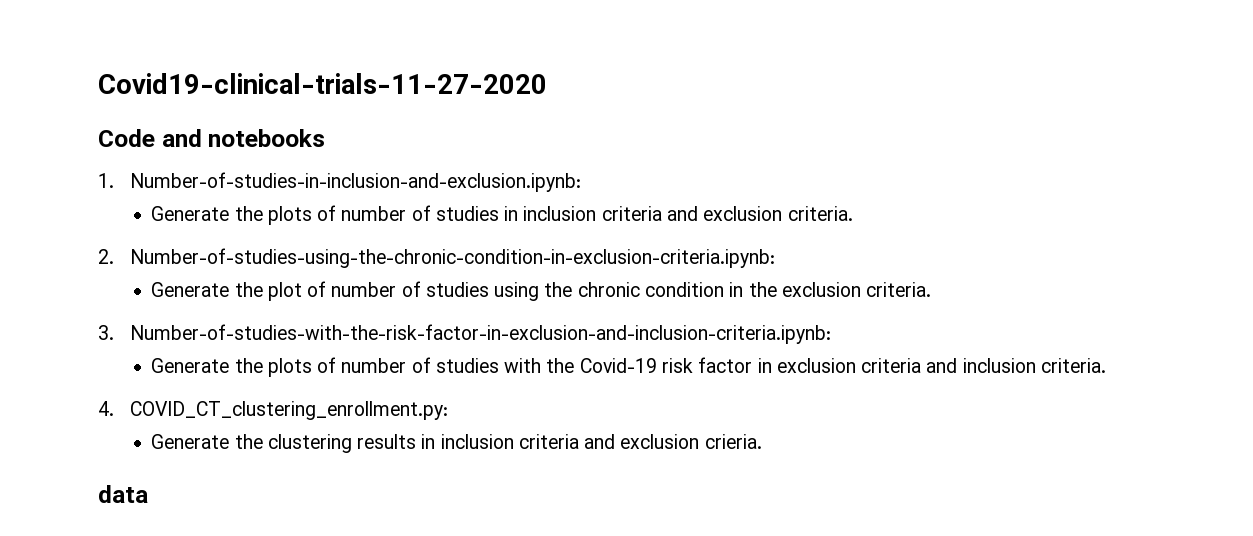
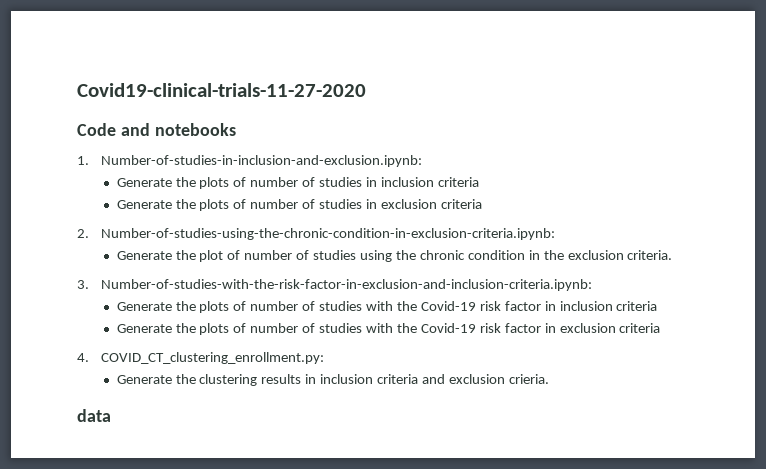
[667,206,853,221] and exclusion criteria. -> [116,199,482,211] // Generate the plots of number of studies in exclusion criteria
(831, 334) none -> [116,301,658,313] // Generate the plots of number of studies with the Covid-19 risk factor in inclusion criteria
[926,358,1106,373] and inclusion criteria. -> (661, 328) none

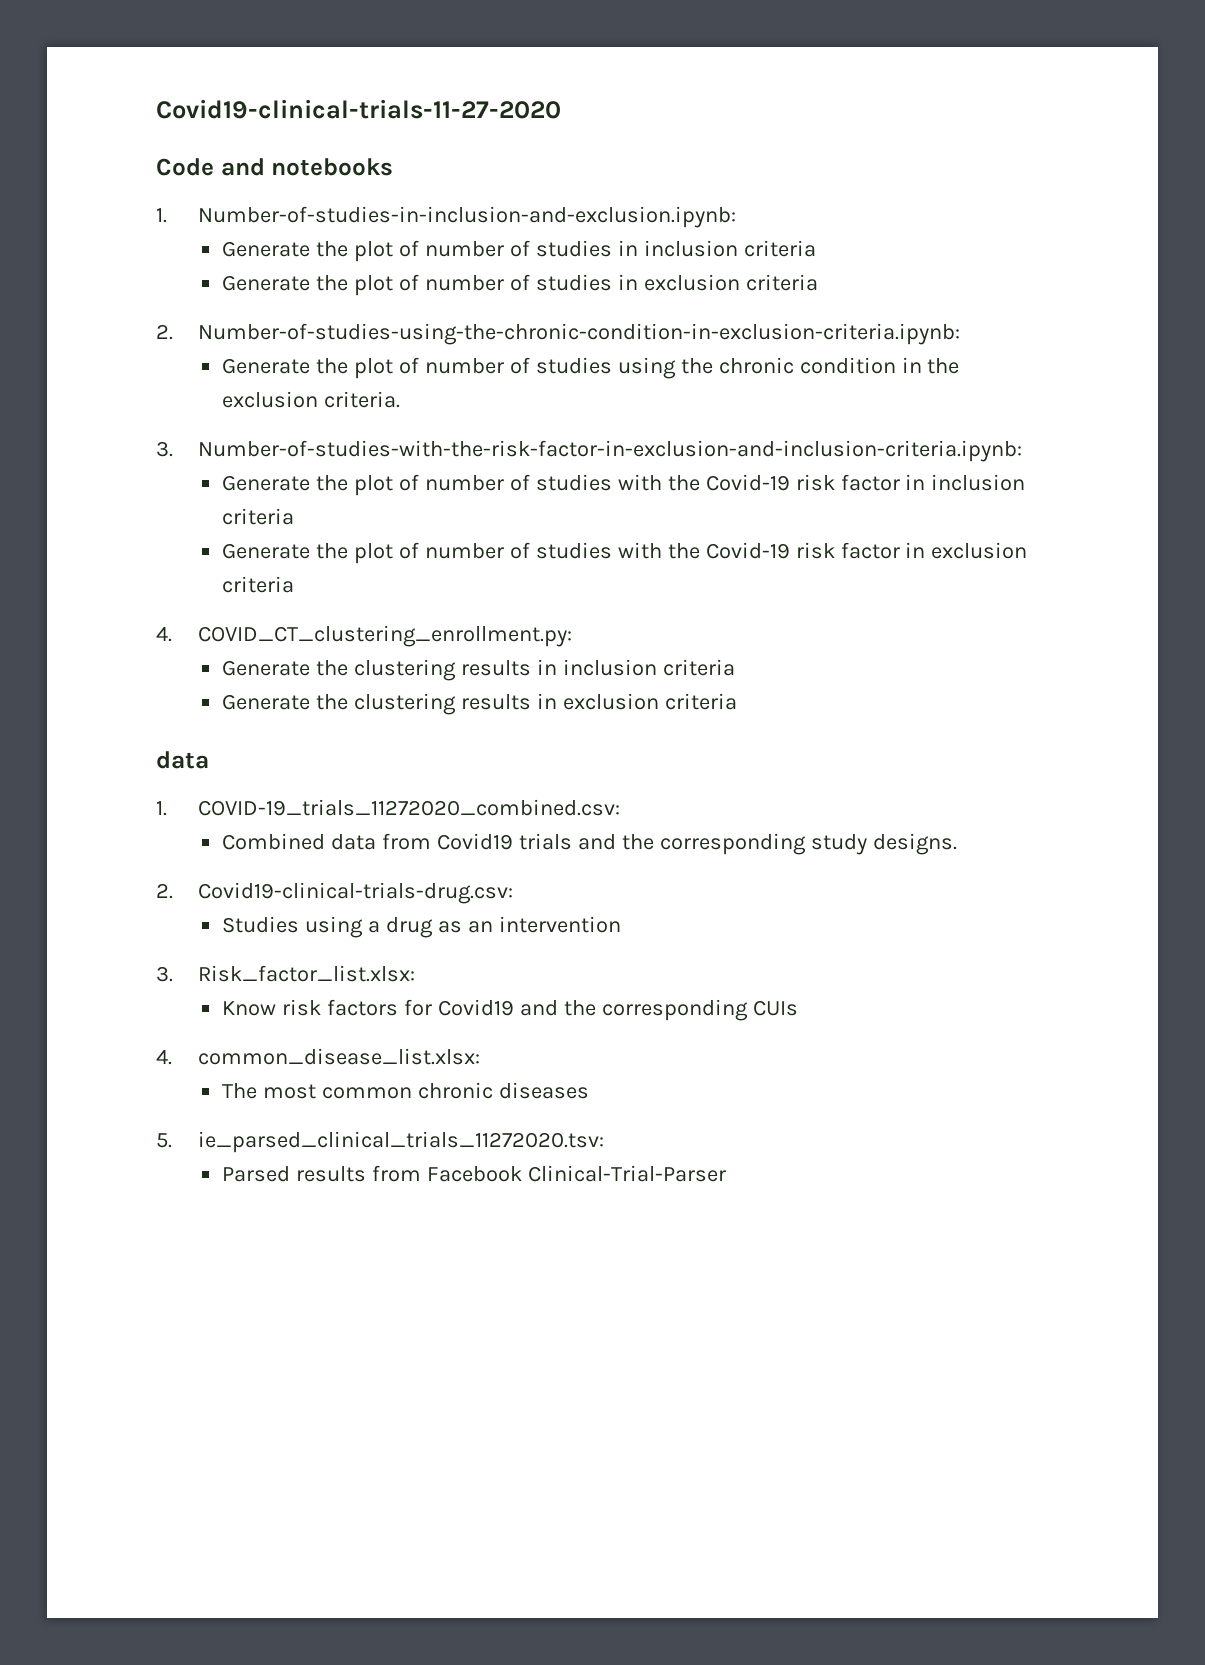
[199,177,230,189] plots -> [354,241,394,262] plot
[199,199,230,211] plots -> [354,275,394,296] plot
[199,301,230,313] plots -> [354,475,394,496] plot
[199,323,230,335] plots -> [354,543,394,564] plot
[422,374,549,384] [77,409,111,422] and exclusion crieria. // data -> [222,693,737,715] [156,751,209,769] [156,799,620,816] [222,833,957,855] [156,882,513,904] [222,916,621,938] [156,965,415,982] [222,999,798,1021] [156,1048,480,1065] [222,1082,589,1099] [156,1131,604,1153] [222,1165,726,1182] // Generate the clustering results in exclusion criteria // data // 1. COVID-19_trials_11272020_combined.csv: // Combined data from Covid19 trials and the corresponding study designs. // 2. Covid19-clinical-trials-drug.csv: // Studies using a drug as an intervention // 3. Risk_factor_list.xlsx: // Know risk factors for Covid19 and the corresponding CUIs // 4. common_disease_list.xlsx: // The most common chronic diseases // 5. ie_parsed_clinical_trials_11272020.tsv: // Parsed results from Facebook Clinical-Trial-Parser

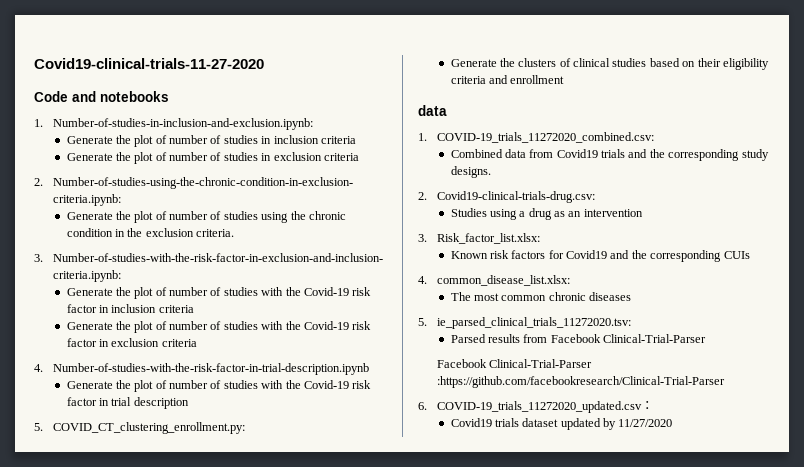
[197,625,572,647] [222,659,735,681] [222,693,737,715] COVID_CT_clustering_enrollment.py: // Generate the clustering results in inclusion criteria // Generate the clustering results in exclusion criteria -> [52,363,369,375] [66,380,372,392] [66,397,189,409] [34,422,245,434] [450,58,769,70] [450,75,565,84] Number-of-studies-with-the-risk-factor-in-trial-description.ipynb // Generate the plot of number of studies with the Covid-19 risk factor in trial description // 5. COVID_CT_clustering_enrollment.py: // Generate the clusters of clinical studies based on their eligibility criteria and enrollment
[222,1001,277,1016] Know -> [450,251,488,259] Known
(726, 1173) none -> [436,359,593,368] [436,376,725,388] [418,401,654,413] [450,418,673,430] // Facebook Clinical-Trial-Parser :https://github.com/facebookresearch/Clinical-Trial-Parser // 6. COVID-19_trials_11272020_updated.csv： // Covid19 trials dataset updated by 11/27/2020

